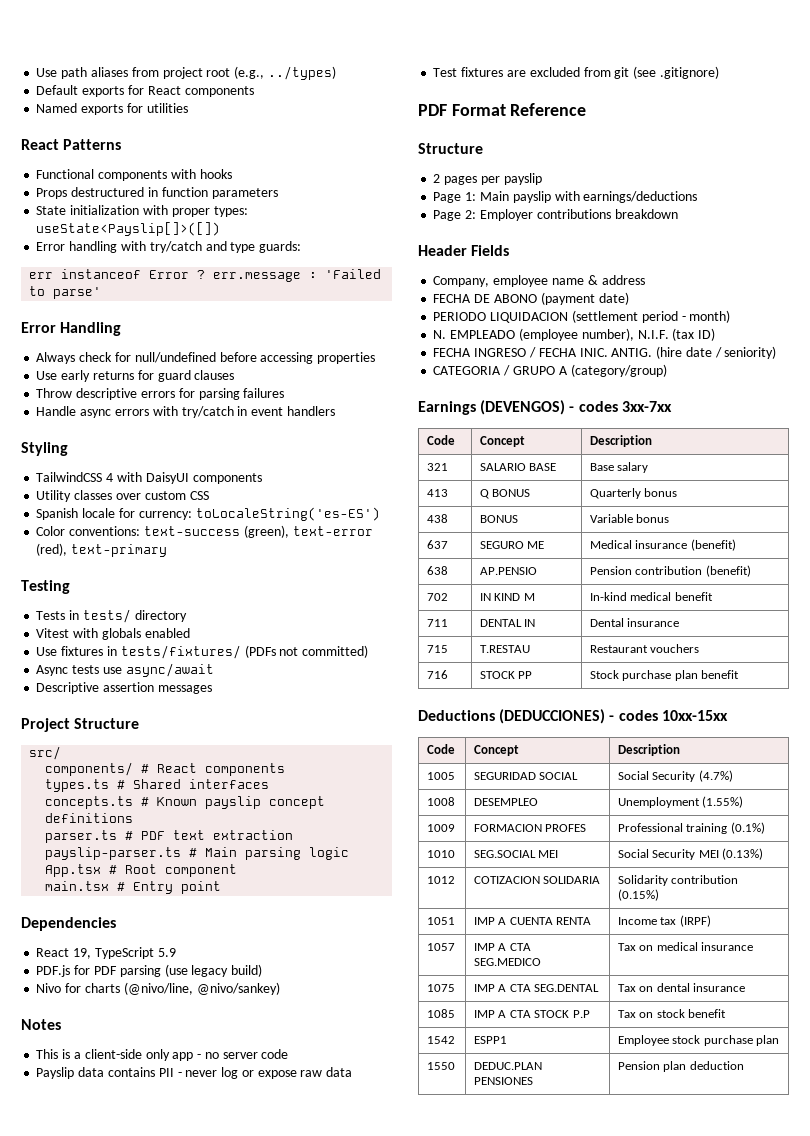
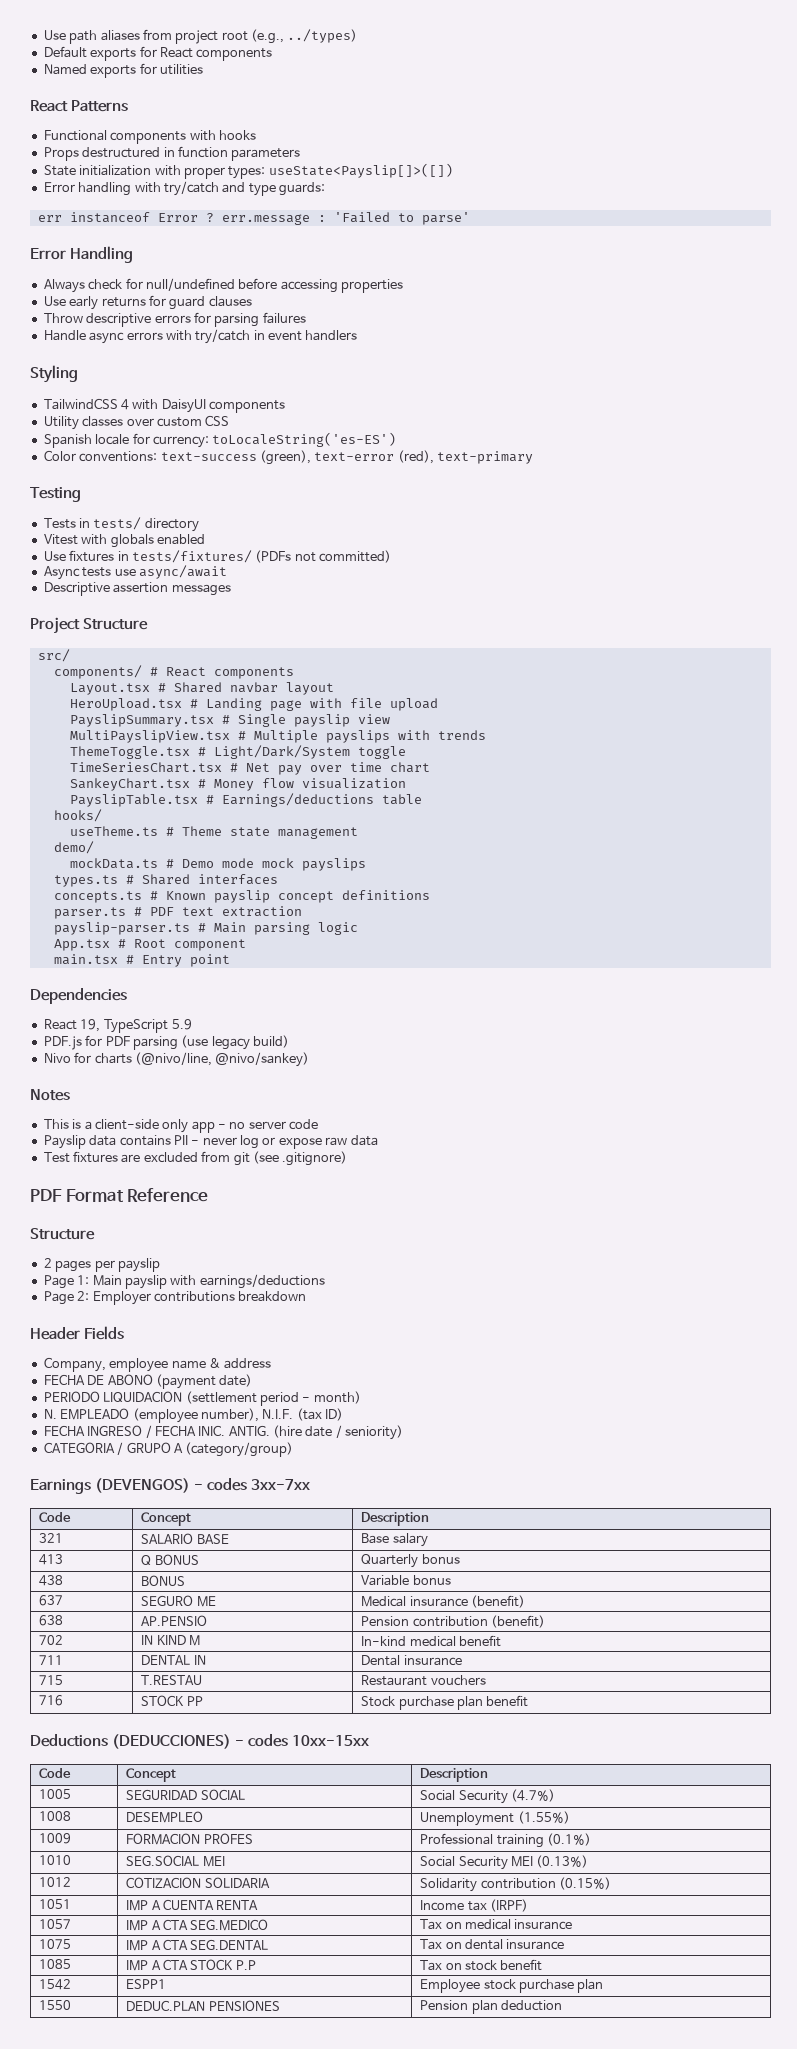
(286, 769) none -> [69,682,334,695] [69,698,438,711] [69,714,390,727] [69,730,486,743] [69,745,406,759] [69,762,430,775] [69,778,406,791] [69,793,422,807] [53,809,102,822] [69,826,358,839] [53,841,94,854] [69,858,366,871] // Layout.tsx # Shared navbar layout // HeroUpload.tsx # Landing page with file upload // PayslipSummary.tsx # Single payslip view // MultiPayslipView.tsx # Multiple payslips with trends // ThemeToggle.tsx # Light/Dark/System toggle // TimeSeriesChart.tsx # Net pay over time chart // SankeyChart.tsx # Money flow visualization // PayslipTable.tsx # Earnings/deductions table // hooks/ // useTheme.ts # Theme state management // demo/ // mockData.ts # Demo mode mock payslips

